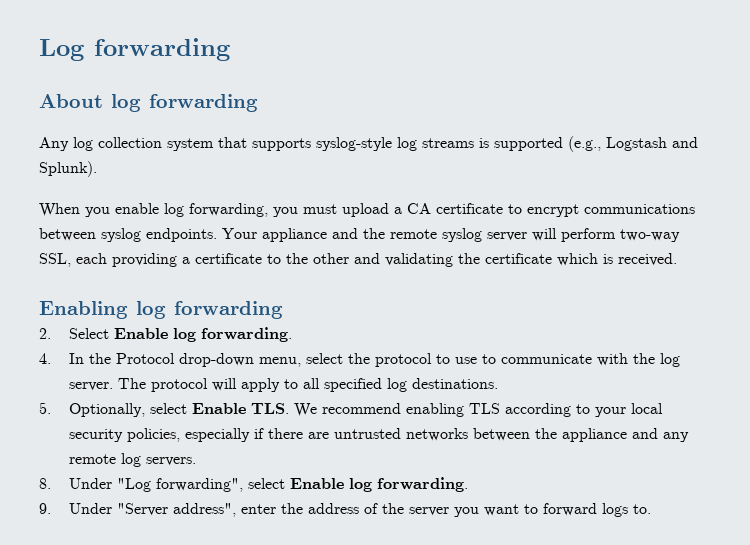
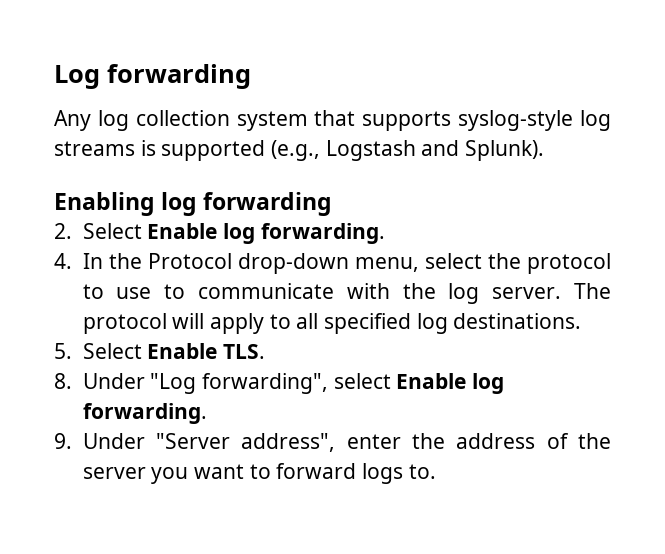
[39,94,258,112] // About log forwarding -> (251, 76) none
[39,203,695,217] [39,228,680,242] [39,253,677,267] // When you enable log forwarding, you must upload a CA certificate to encrypt communications between syslog endpoints. Your appliance and the remote syslog server will perform two-way SSL, each providing a certificate to the other and validating the certificate which is received. -> (545, 150) none
[68,403,187,417] Optionally, select -> [82,343,142,359] Select
[293,403,663,417] [68,428,689,442] [68,453,196,467] We recommend enabling TLS according to your local security policies, especially if there are untrusted networks between the appliance and any remote log servers. -> (265, 351) none

